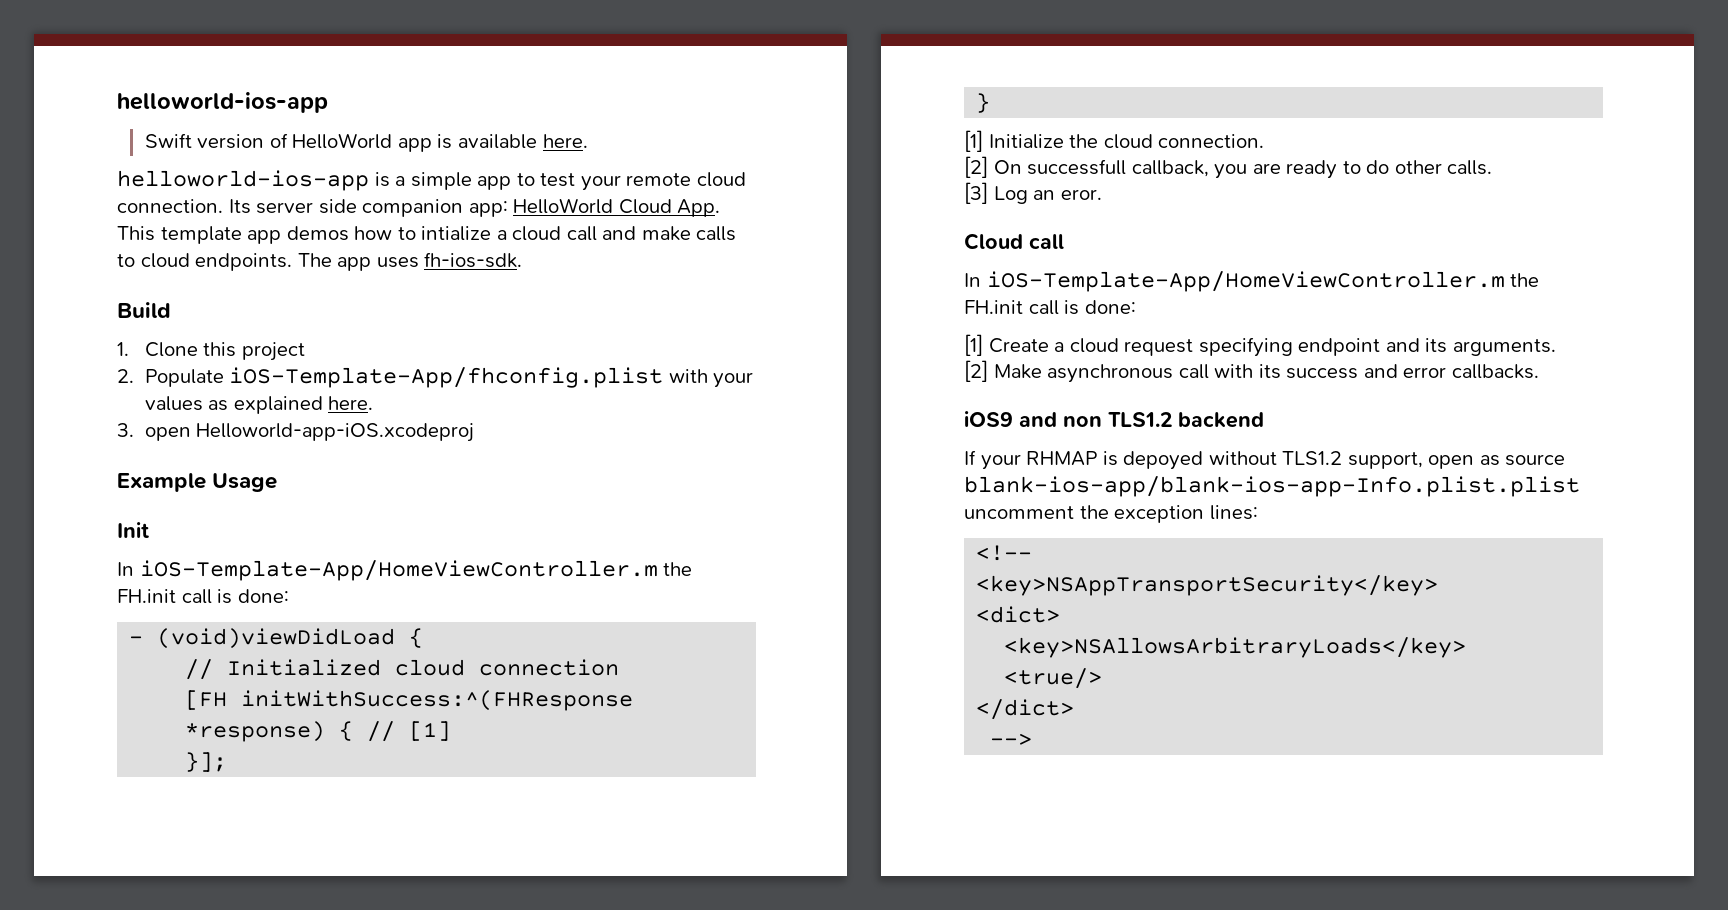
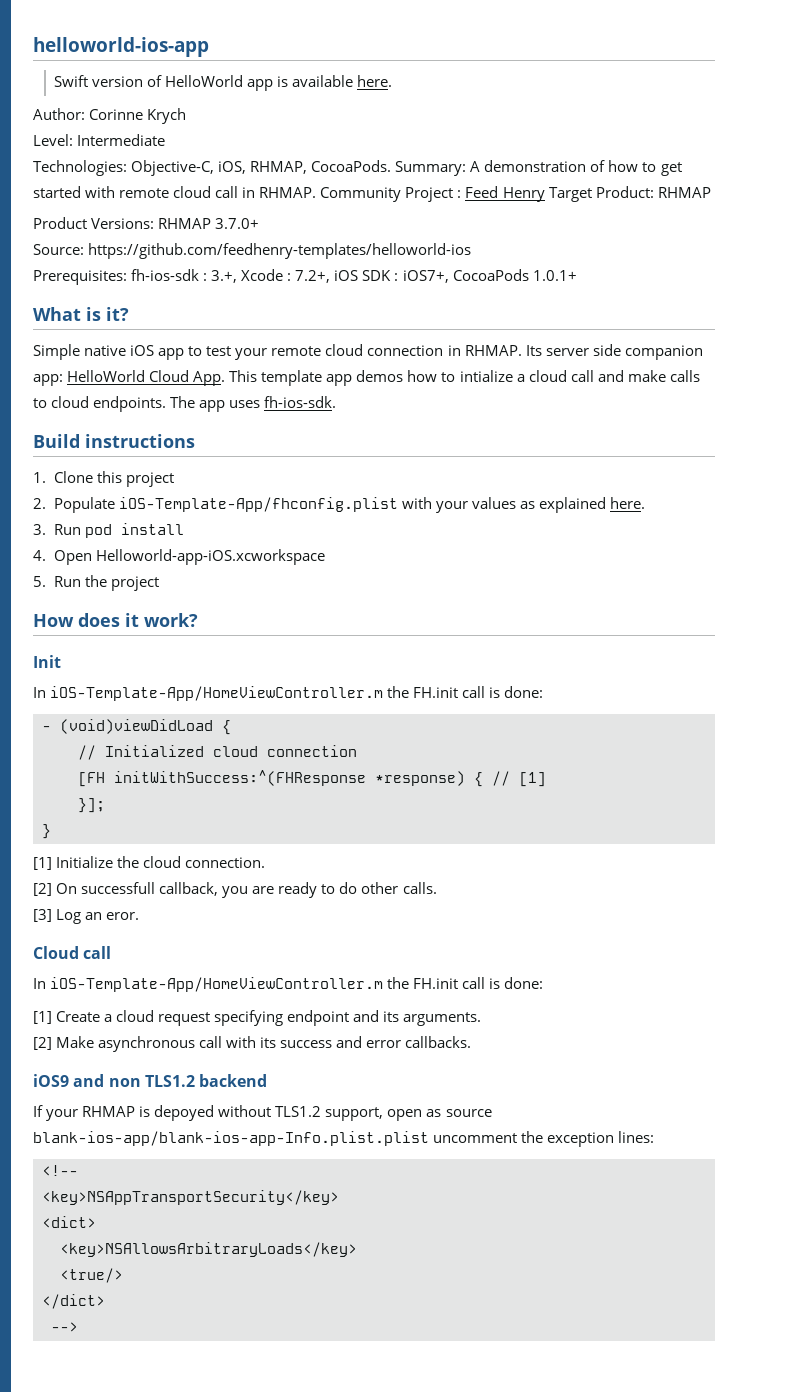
[117,170,472,191] helloworld-ios-app is a simple -> [33,108,187,124] [33,134,166,146] [33,160,682,176] [33,186,711,202] [33,217,260,229] [33,243,472,259] [33,269,577,285] [33,307,129,321] [33,344,155,360] Author: Corinne Krych // Level: Intermediate // Technologies: Objective-C, iOS, RHMAP, CocoaPods. Summary: A demonstration of how to get started with remote cloud call in RHMAP. Community Project : Feed Henry Target Product: RHMAP // Product Versions: RHMAP 3.7.0+ // Source: https://github.com/feedhenry-templates/helloworld-ios // Prerequisites: fh-ios-sdk : 3.+, Xcode : 7.2+, iOS SDK : iOS7+, CocoaPods 1.0.1+ // What is it? // Simple native iOS
[117,199,223,213] connection. -> [367,345,522,356] connection in RHMAP.
(171, 310) none -> [85,434,195,448] instructions
[144,423,475,442] [117,473,278,492] open Helloworld-app-iOS.xcodeproj // Example Usage -> [54,523,185,538] [33,549,326,565] [33,575,160,591] [33,613,198,627] Run pod install // 4. Open Helloworld-app-iOS.xcworkspace // 5. Run the project // How does it work?

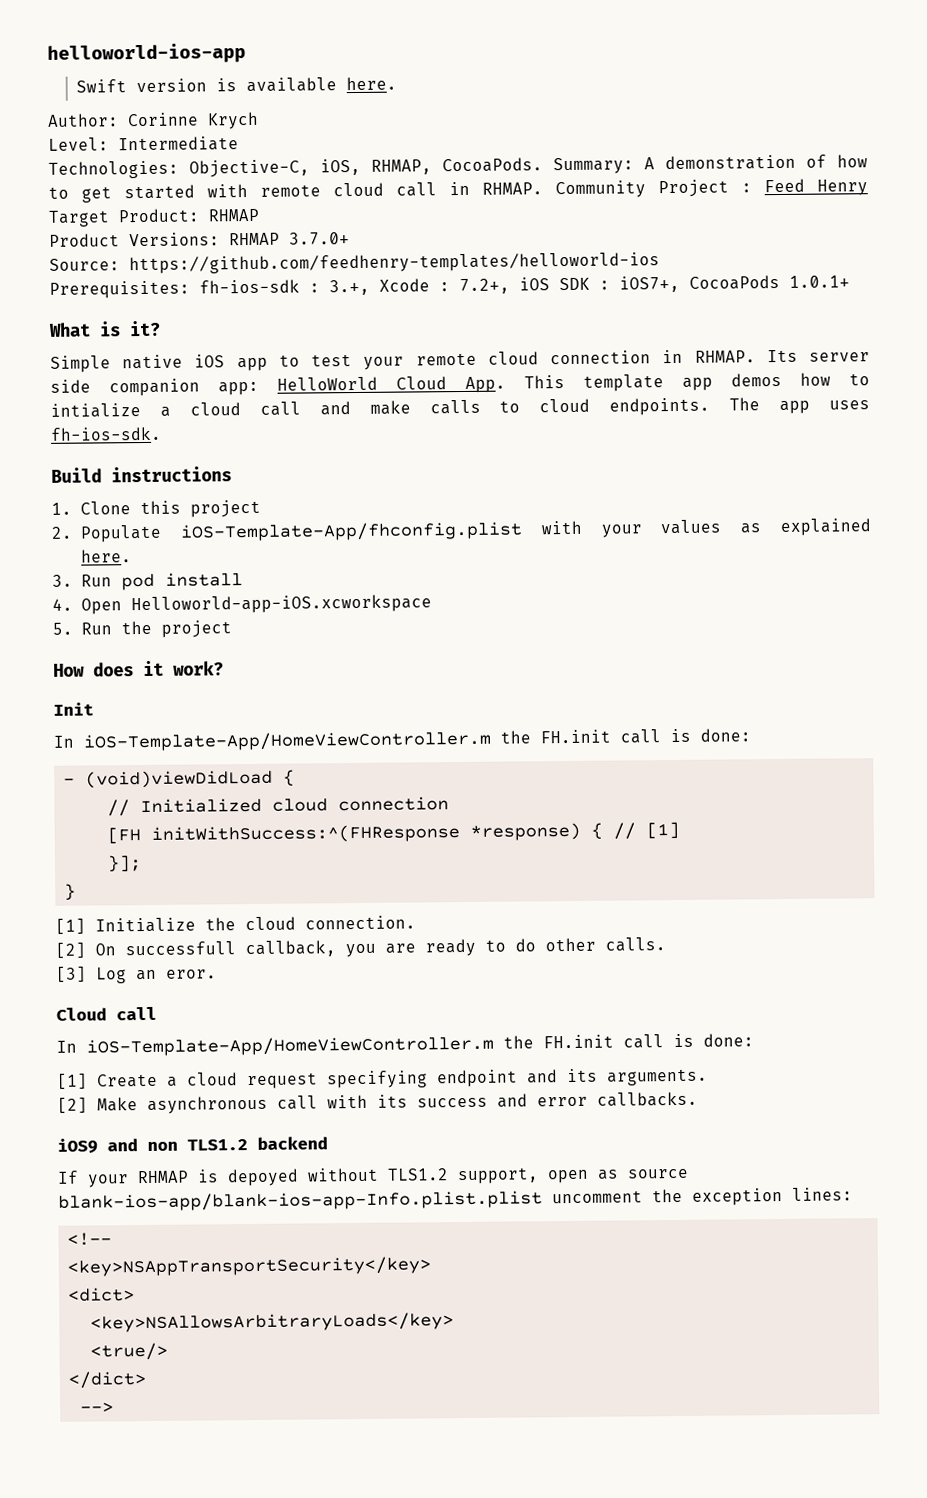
[147,75,274,91] of HelloWorld app -> (207, 85) none

